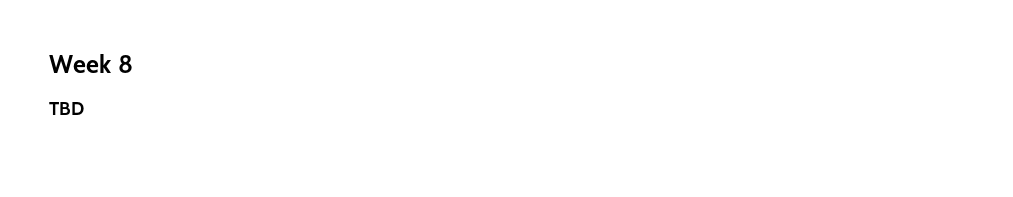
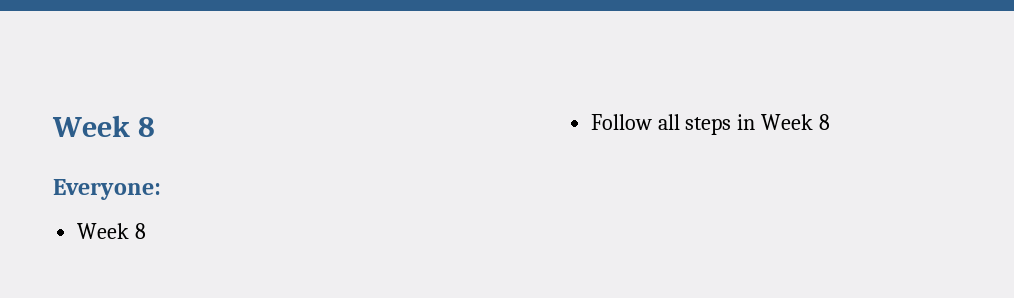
[49,54,133,73] [49,102,84,115] Week 8 // TBD -> [52,115,156,137] [53,179,161,200] [77,223,147,239] [590,114,831,135] Week 8 // Everyone: // Week 8 // Follow all steps in Week 8

